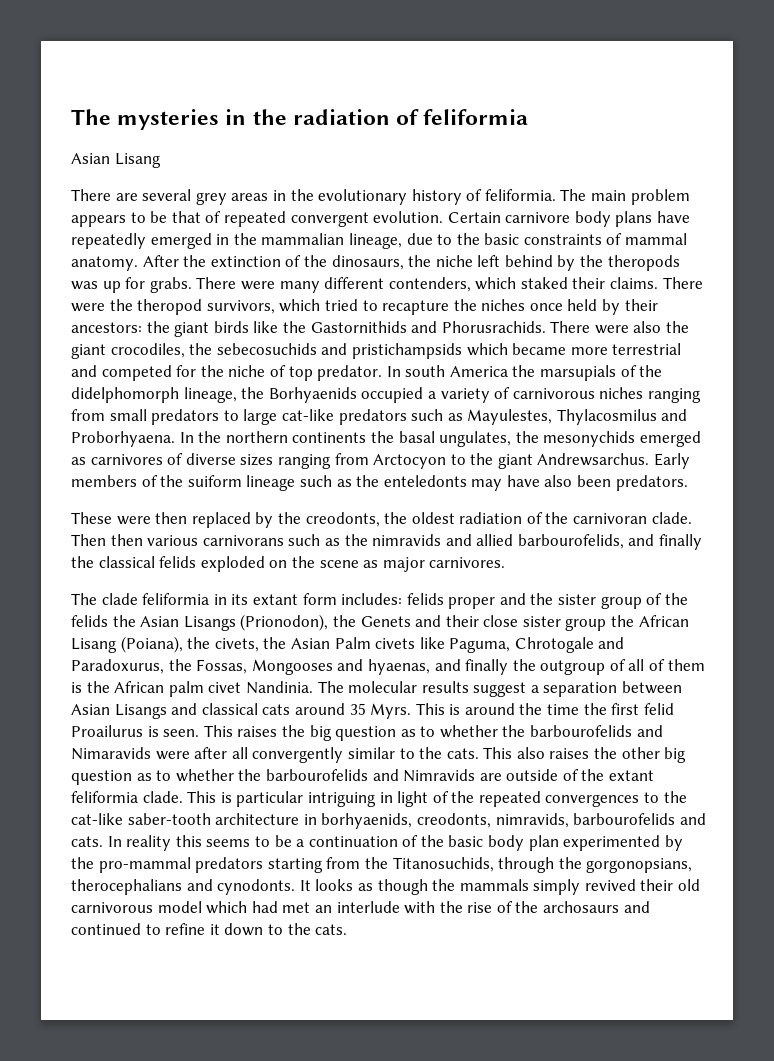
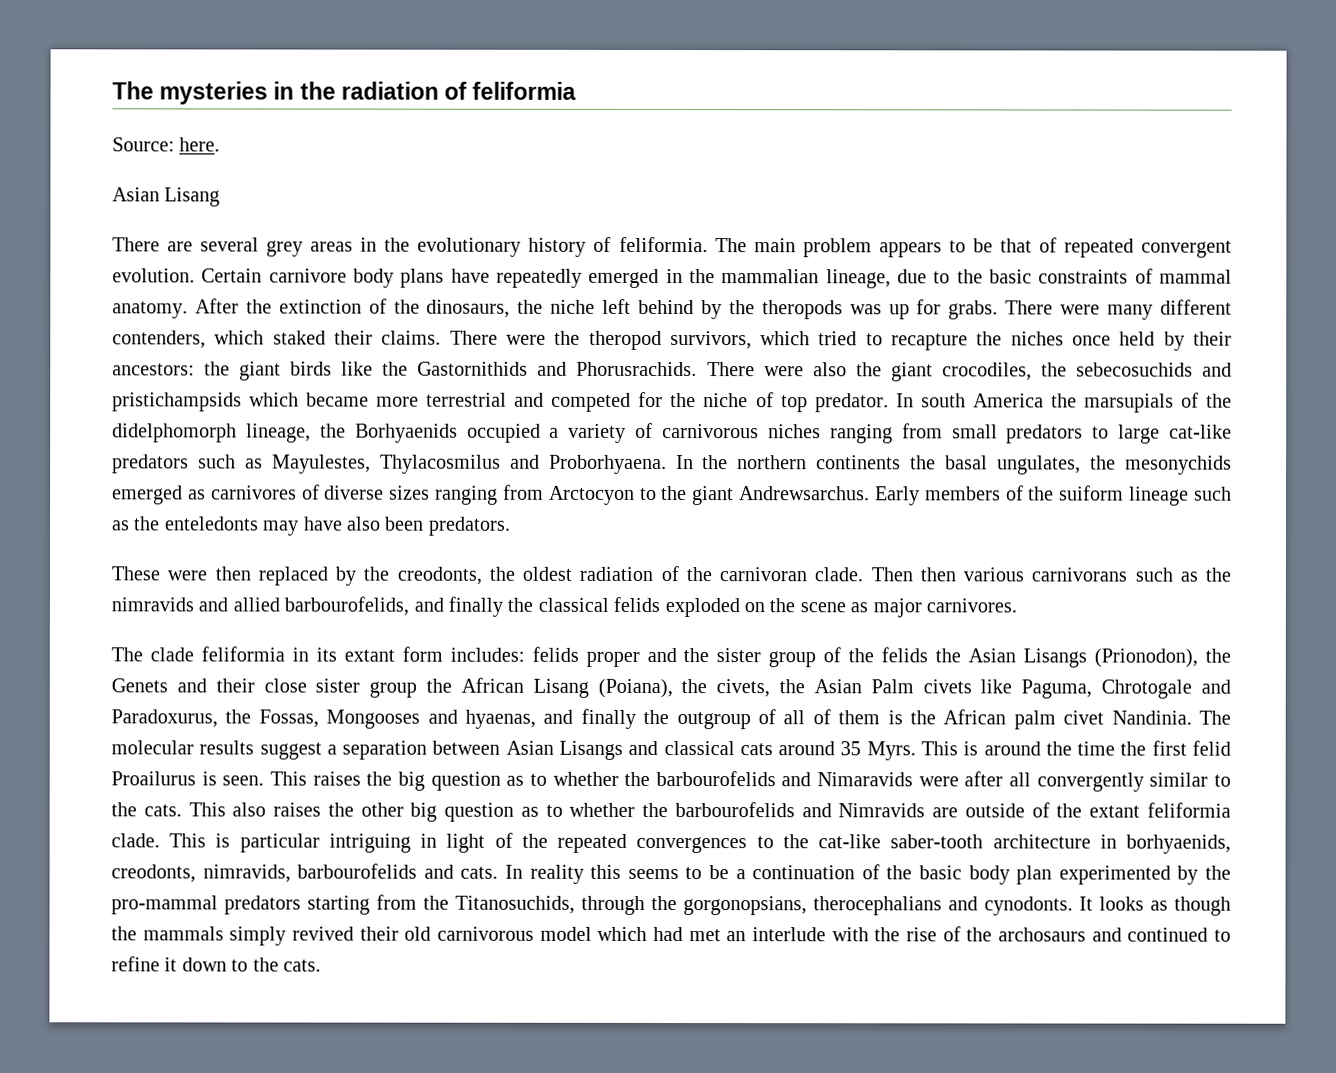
(529, 117) none -> [112,137,221,152] // Source: here.

